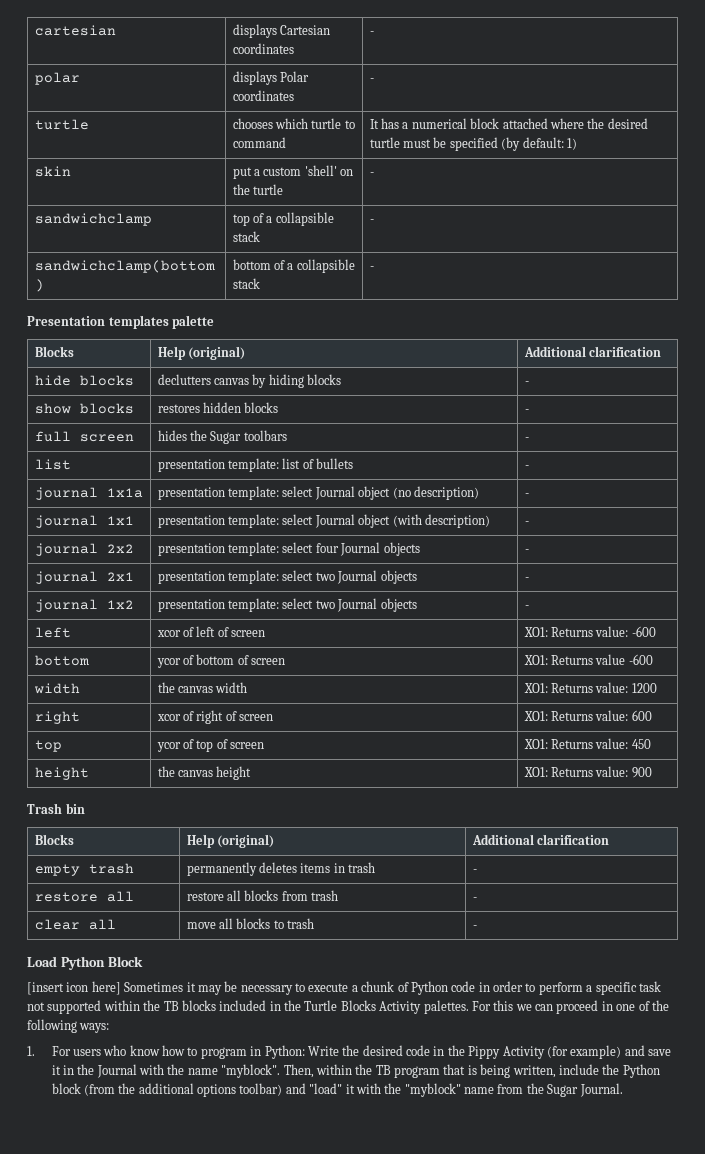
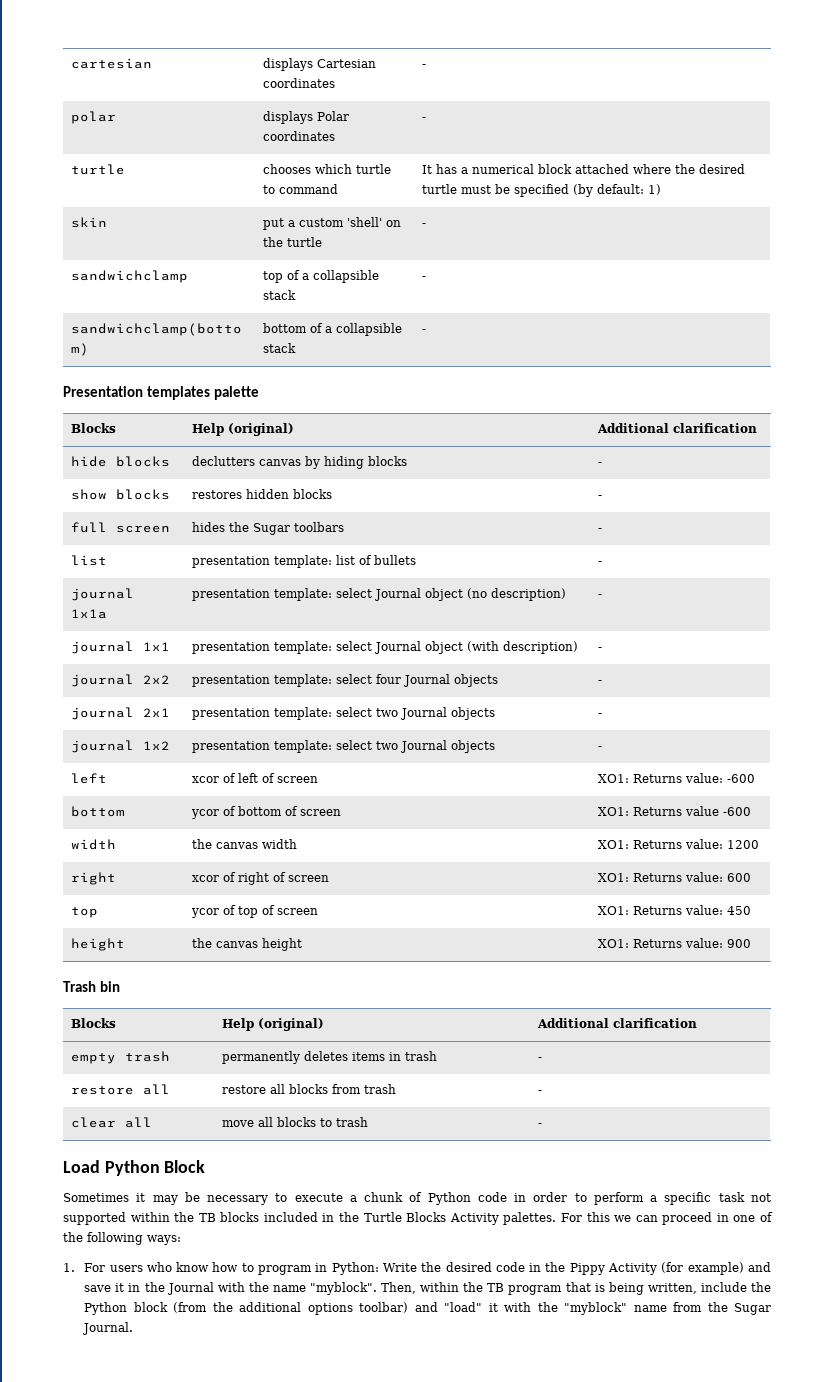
[27,981,121,995] [insert icon here] -> (206, 1166) none

